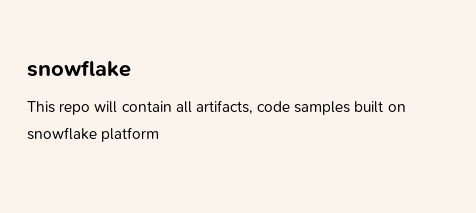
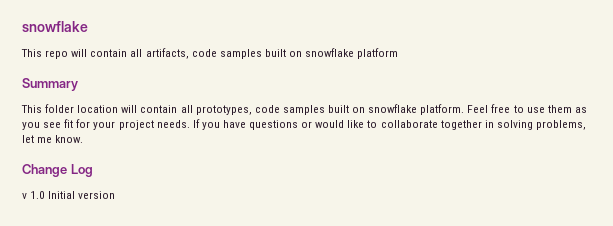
(160, 134) none -> [22,78,78,91] [21,104,587,115] [22,119,586,130] [22,135,84,143] [22,164,93,177] [22,191,116,199] // Summary // This folder location will contain all prototypes, code samples built on snowflake platform. Feel free to use them as you see fit for your project needs. If you have questions or would like to collaborate together in solving problems, let me know. // Change Log // v 1.0 Initial version

